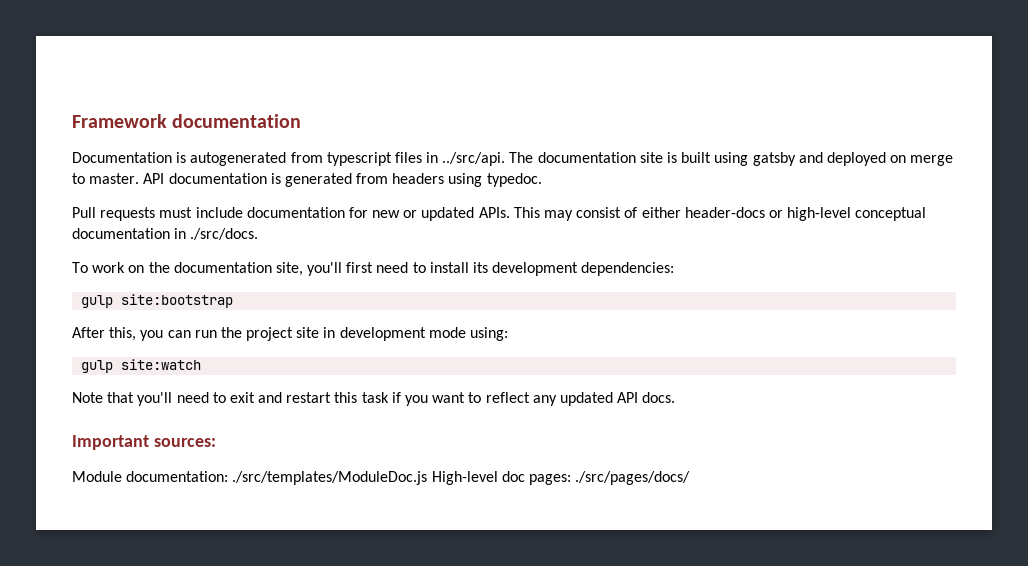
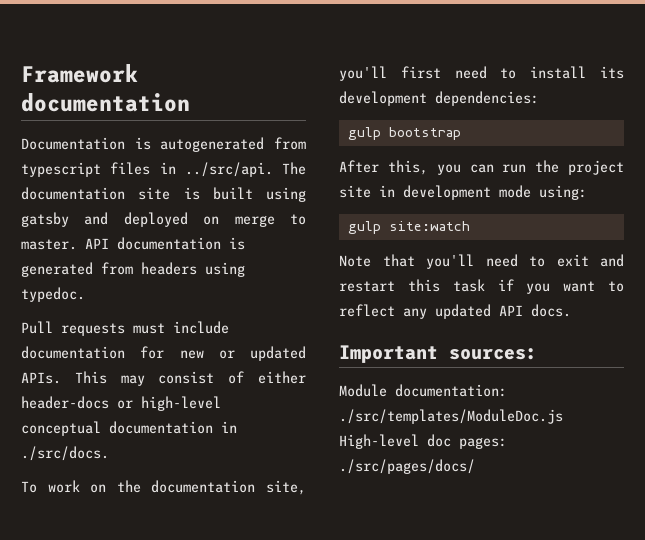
[121,294,234,308] site:bootstrap -> [388,127,461,140] bootstrap

